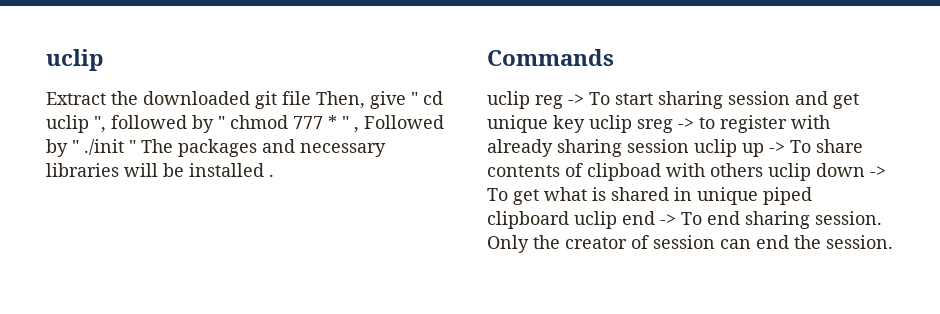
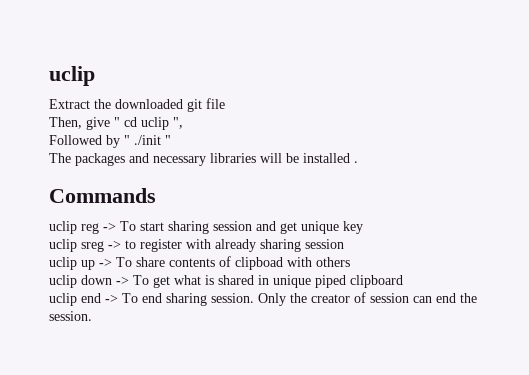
(311, 98) none -> (225, 103) //
[111,115,359,133] followed by " chmod 777 * " , -> (183, 123) //
(136, 146) none -> (171, 140) //
(585, 124) none -> (363, 227) //
(689, 146) none -> (344, 244) //
(763, 170) none -> (350, 262) //
(569, 220) none -> (403, 281) //

